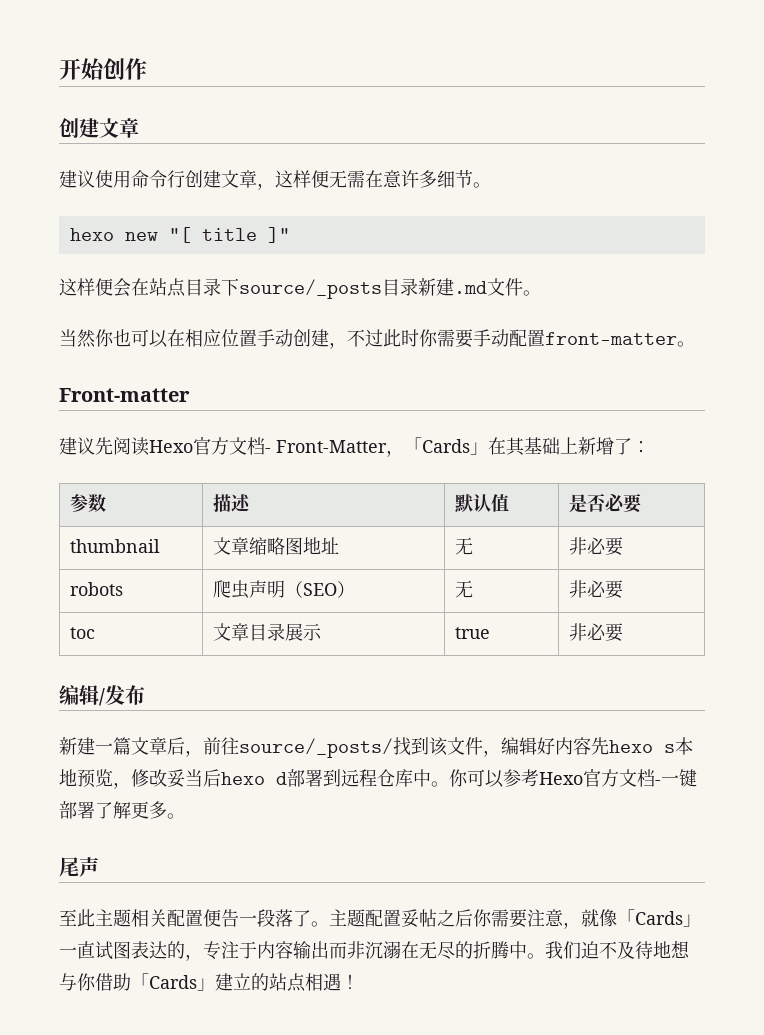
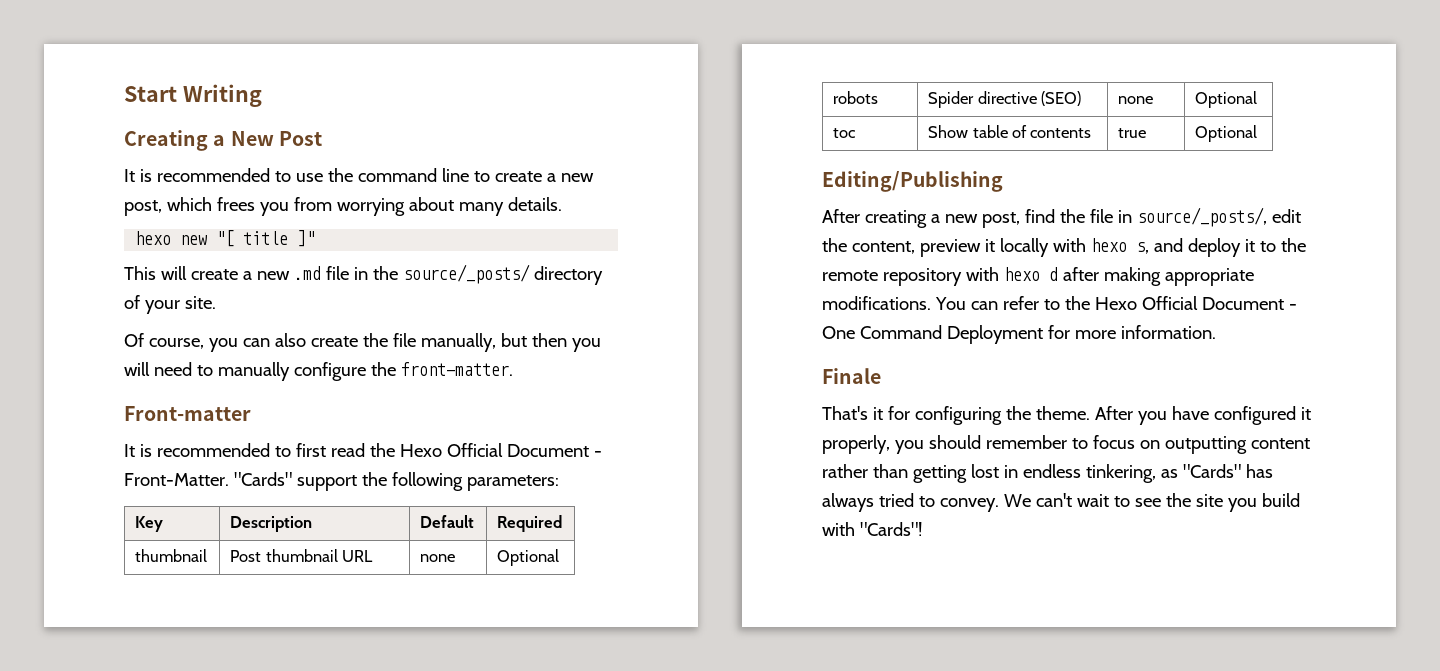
[59,58,147,80] [59,118,139,138] [59,170,491,190] 开始创作 // 创建文章 // 建议使用命令行创建文章，这样便无需在意许多细节。 -> [124,84,262,107] [124,130,322,151] [124,168,594,182] [124,197,562,216] Start Writing // Creating a New Post // It is recommended to use the command line to create a new post, which frees you from worrying about many details.
[59,278,541,299] [59,329,695,349] [59,388,190,402] [59,437,650,457] [70,494,107,512] [213,494,252,512] [455,494,510,513] [569,493,643,513] [70,539,161,553] [213,537,340,555] [455,537,474,555] [569,537,624,556] [70,582,124,596] [213,580,356,599] [455,580,474,598] [569,580,624,599] [70,627,96,639] [213,623,323,641] [455,627,491,639] [569,623,624,642] [59,685,145,706] [59,737,693,758] [59,769,697,789] [59,801,185,819] [59,857,99,877] [59,909,701,929] [59,940,690,961] [59,973,359,992] 这样便会在站点目录下source/_posts目录新建.md文件。 // 当然你也可以在相应位置手动创建，不过此时你需要手动配置front-matter。 // Front-matter // 建议先阅读Hexo官方文档- Front-Matter，「Cards」在其基础上新增了： // 参数 | 描述 | 默认值 | 是否必要 // thumbnail | 文章缩略图地址 | 无 | 非必要 // robots | 爬虫声明（SEO） | 无 | 非必要 // toc | 文章目录展示 | true | 非必要 // 编辑/发布 // 新建一篇文章后，前往source/_posts/找到该文件，编辑好内容先hexo s本地预览，修改妥当后hexo d部署到远程仓库中。你可以参考Hexo官方文档-一键部署了解更多。 // 尾声 // 至此主题相关配置便告一段落了。主题配置妥帖之后你需要注意，就像「Cards」一直试图表达的，专注于内容输出而非沉溺在无尽的折腾中。我们迫不及待地想与你借助「Cards」建立的站点相遇！ -> [124,264,603,285] [124,295,216,314] [124,333,601,352] [124,362,513,381] [124,406,251,421] [124,443,602,457] [124,472,559,491] [135,516,164,532] [230,516,313,532] [420,515,475,528] [497,515,563,532] [135,549,208,562] [230,549,373,562] [420,554,456,562] [497,549,560,566] [833,91,879,104] [928,91,1081,108] [1118,96,1154,104] [1195,91,1258,108] [833,128,857,138] [928,125,1092,138] [1118,128,1147,138] [1195,125,1258,142] [822,171,1003,192] [822,207,1301,228] [822,238,1306,257] [822,267,1254,286] [822,296,1297,310] [822,325,1216,344] [822,368,881,384] [822,406,1311,425] [822,435,1310,454] [822,464,1273,483] [822,493,1300,512] [822,522,922,536] This will create a new .md file in the source/_posts/ directory of your site. // Of course, you can also create the file manually, but then you will need to manually configure the front-matter. // Front-matter // It is recommended to first read the Hexo Official Document - Front-Matter. "Cards" support the following parameters: // Key | Description | Default | Required // thumbnail | Post thumbnail URL | none | Optional // robots | Spider directive (SEO) | none | Optional // toc | Show table of contents | true | Optional // Editing/Publishing // After creating a new post, find the file in source/_posts/, edit the content, preview it locally with hexo s, and deploy it to the remote repository with hexo d after making appropriate modifications. You can refer to the Hexo Official Document - One Command Deployment for more information. // Finale // That's it for configuring the theme. After you have configured it properly, you should remember to focus on outputting content rather than getting lost in endless tinkering, as "Cards" has always tried to convey. We can't wait to see the site you build with "Cards"!

